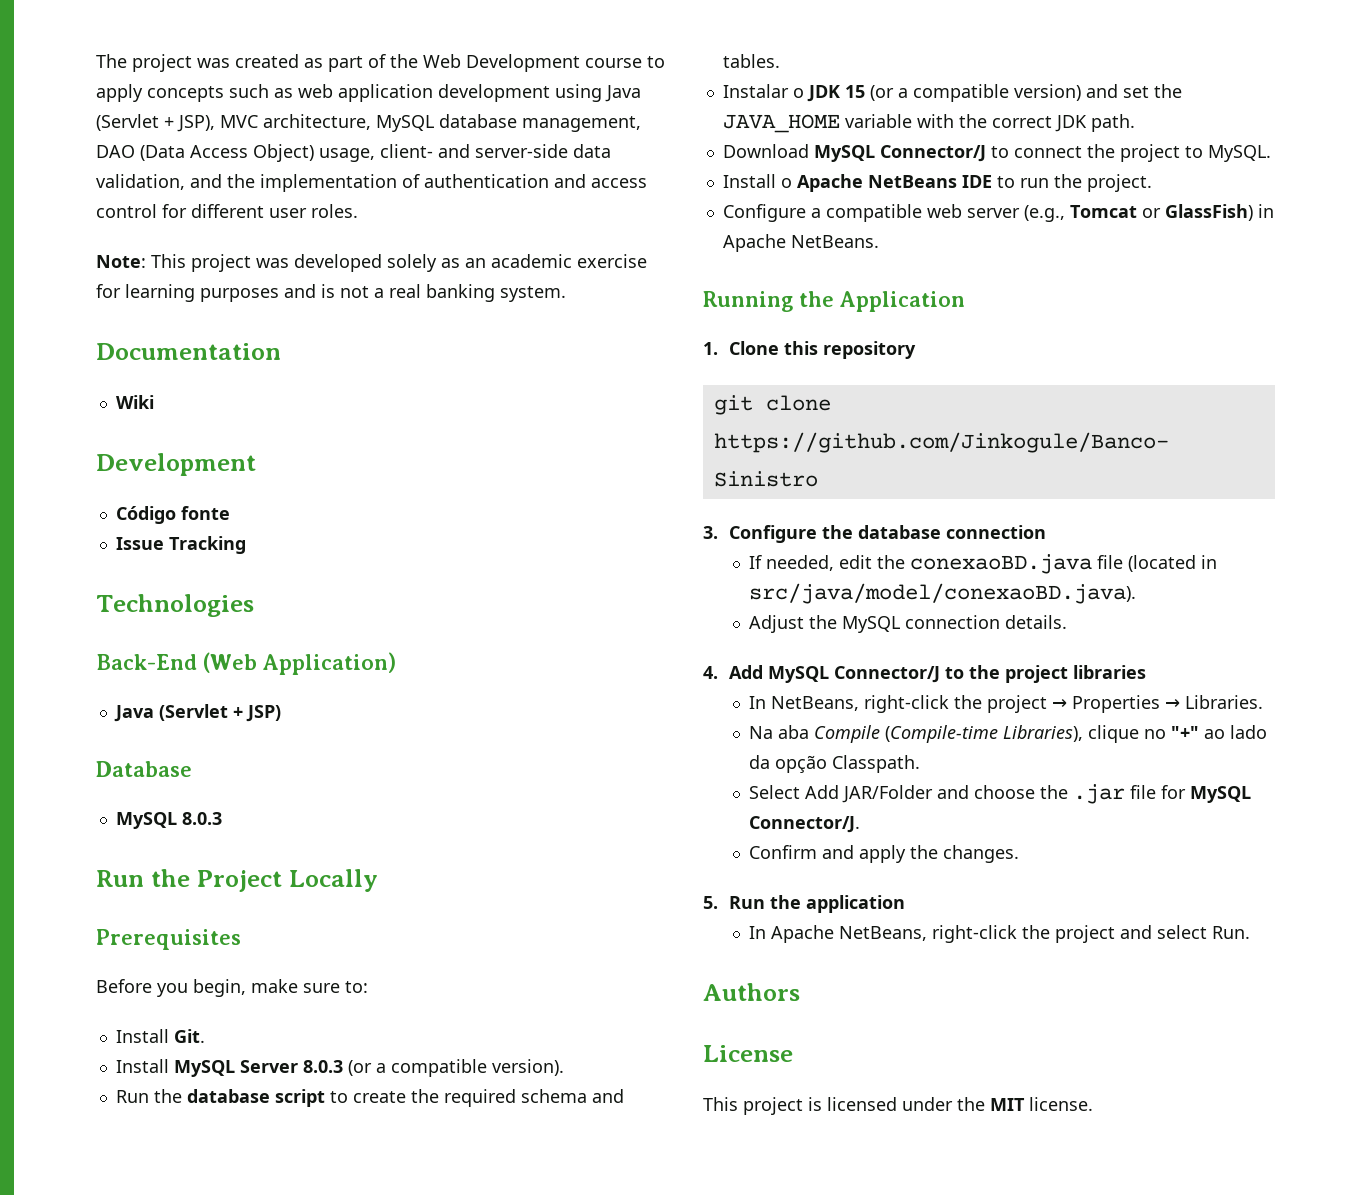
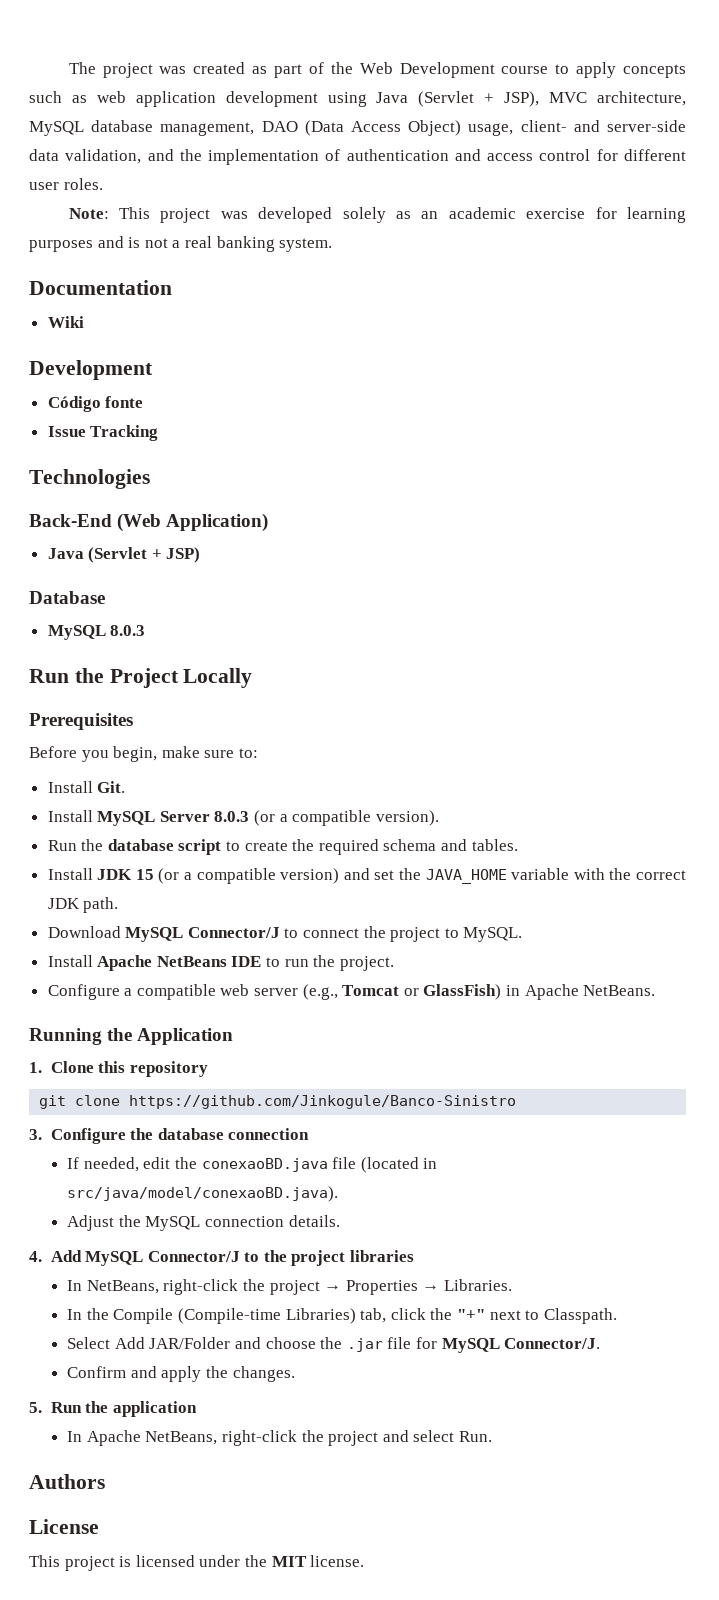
[722,84,804,98] Instalar o -> [47,868,93,880] Install
[780,178,792,188] o -> (93, 961) none
[748,725,1267,743] [748,755,827,773] Na aba Compile (Compile-time Libraries), clique no "+" ao lado da opção -> [67,1308,540,1324] In the Compile (Compile-time Libraries) tab, click the "+" next to

